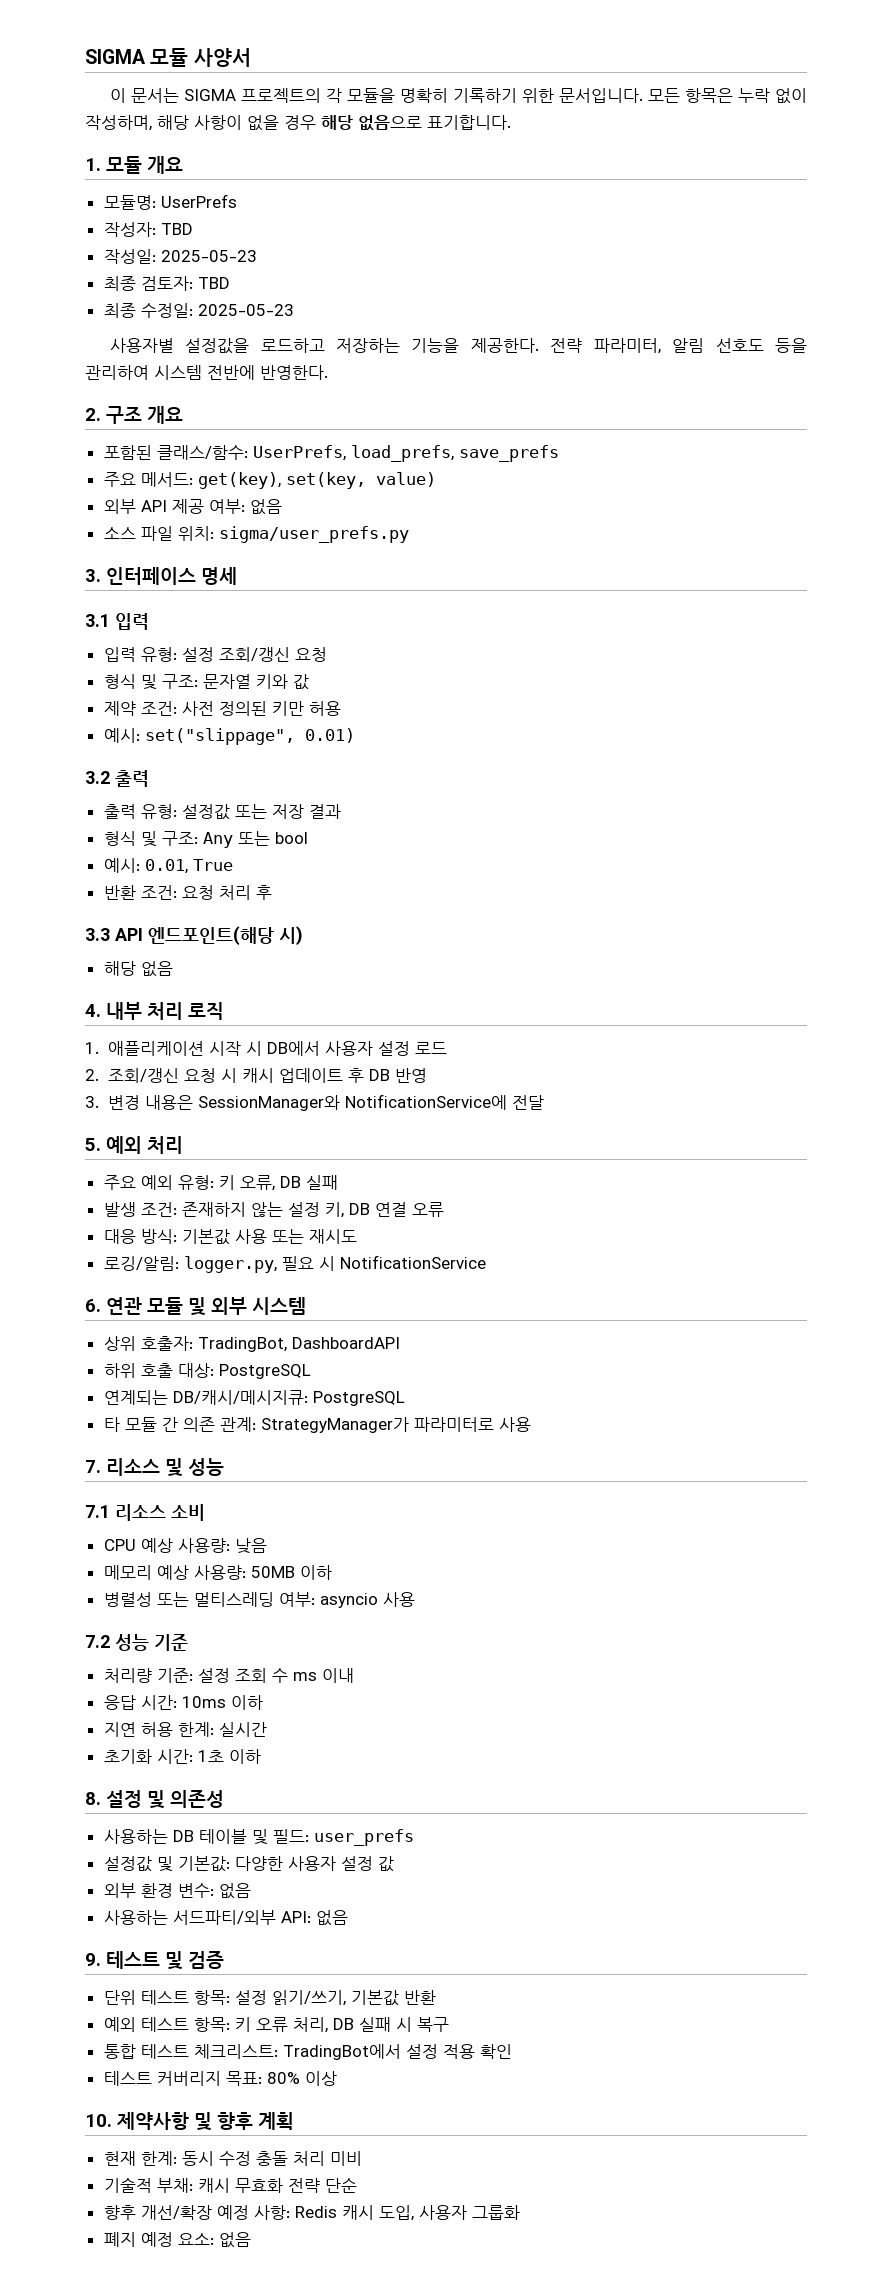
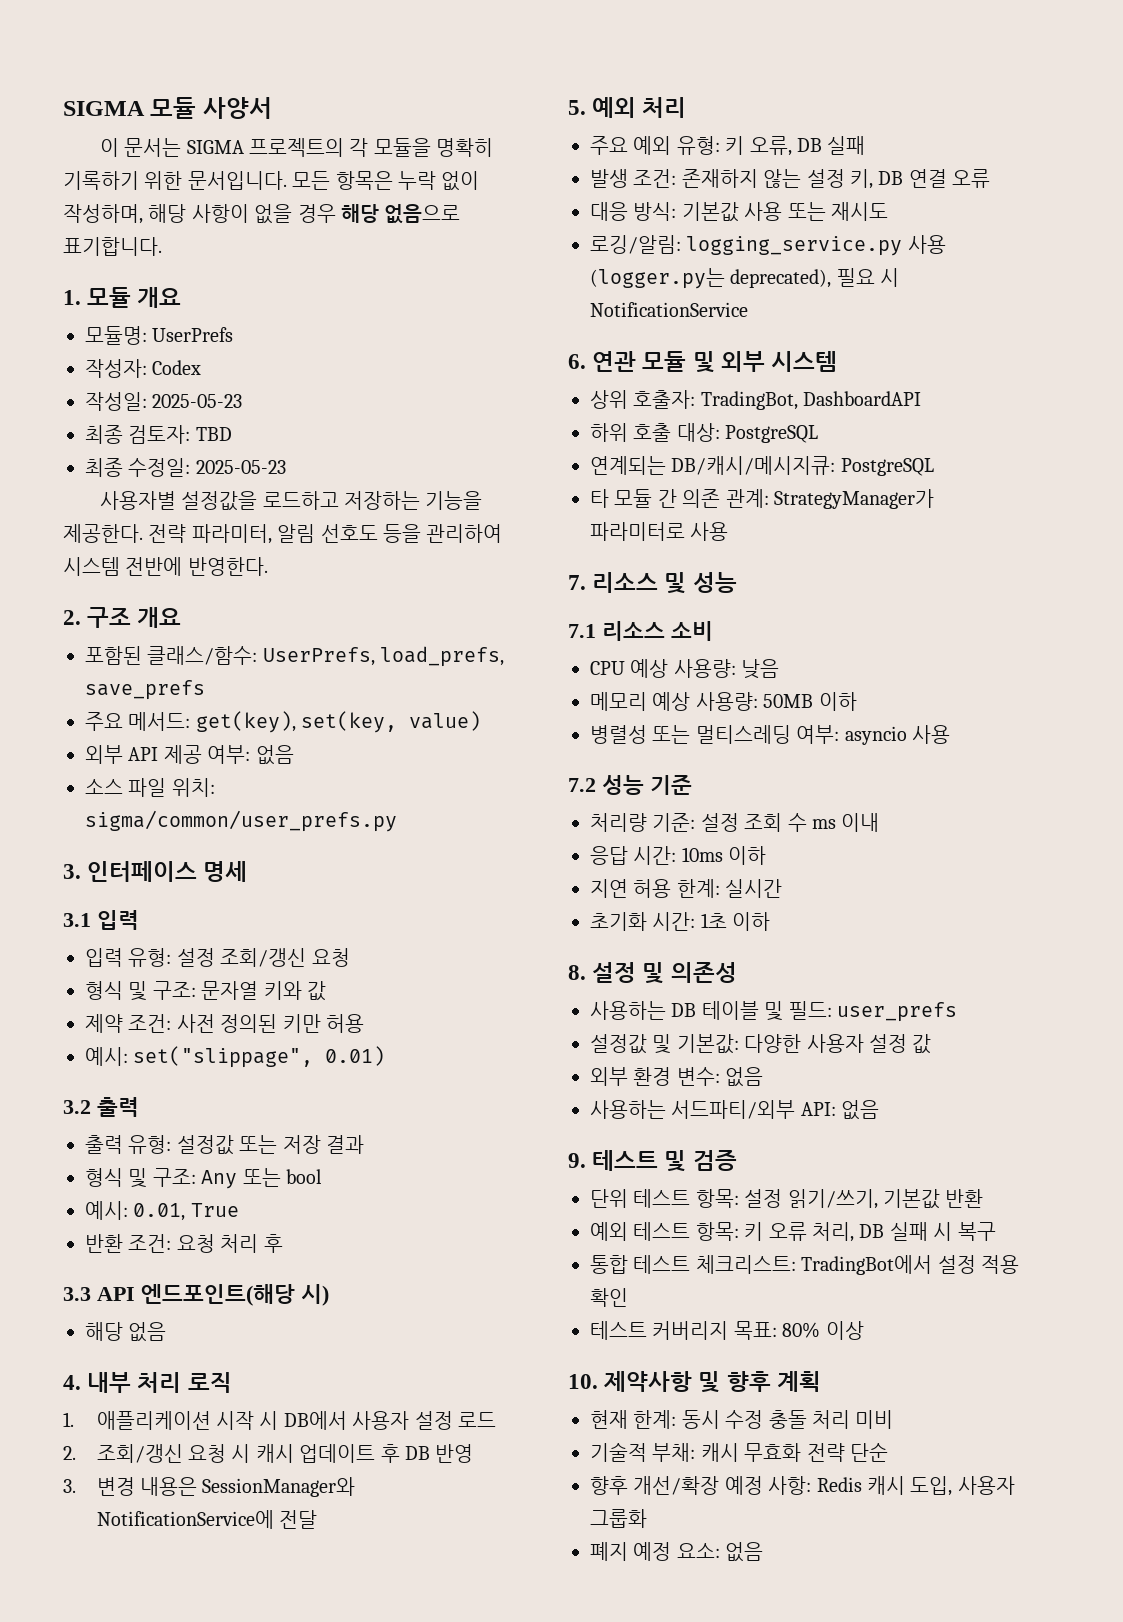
[160,223,193,235] TBD -> [152,360,202,375] Codex
[218,526,409,543] sigma/user_prefs.py -> [85,810,397,832] sigma/common/user_prefs.py
[183,1256,277,1273] logger.py, -> [686,235,946,256] [590,268,832,289] logging_service.py 사용 (logger.py는 deprecated),

